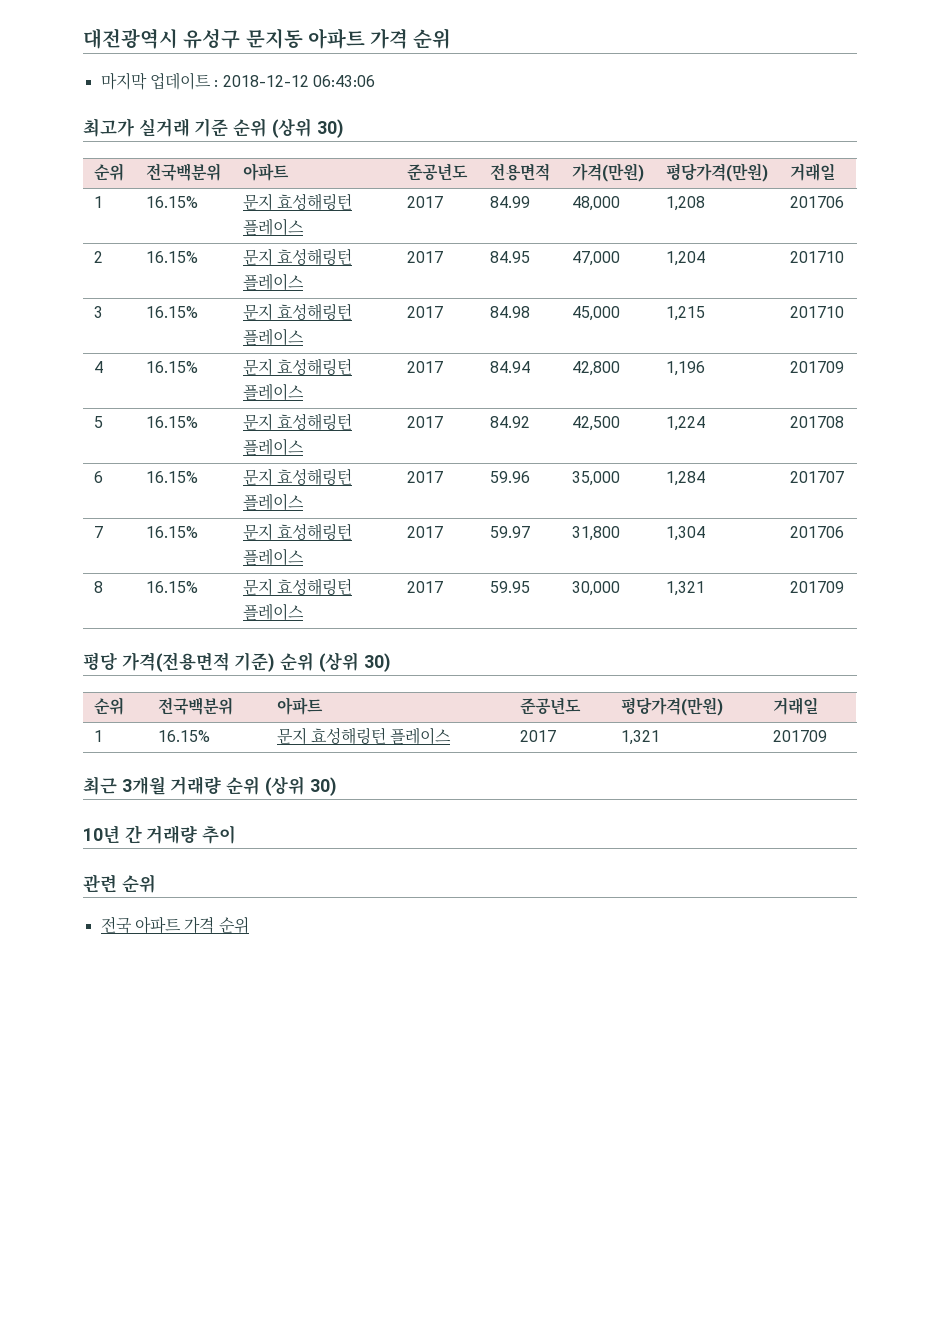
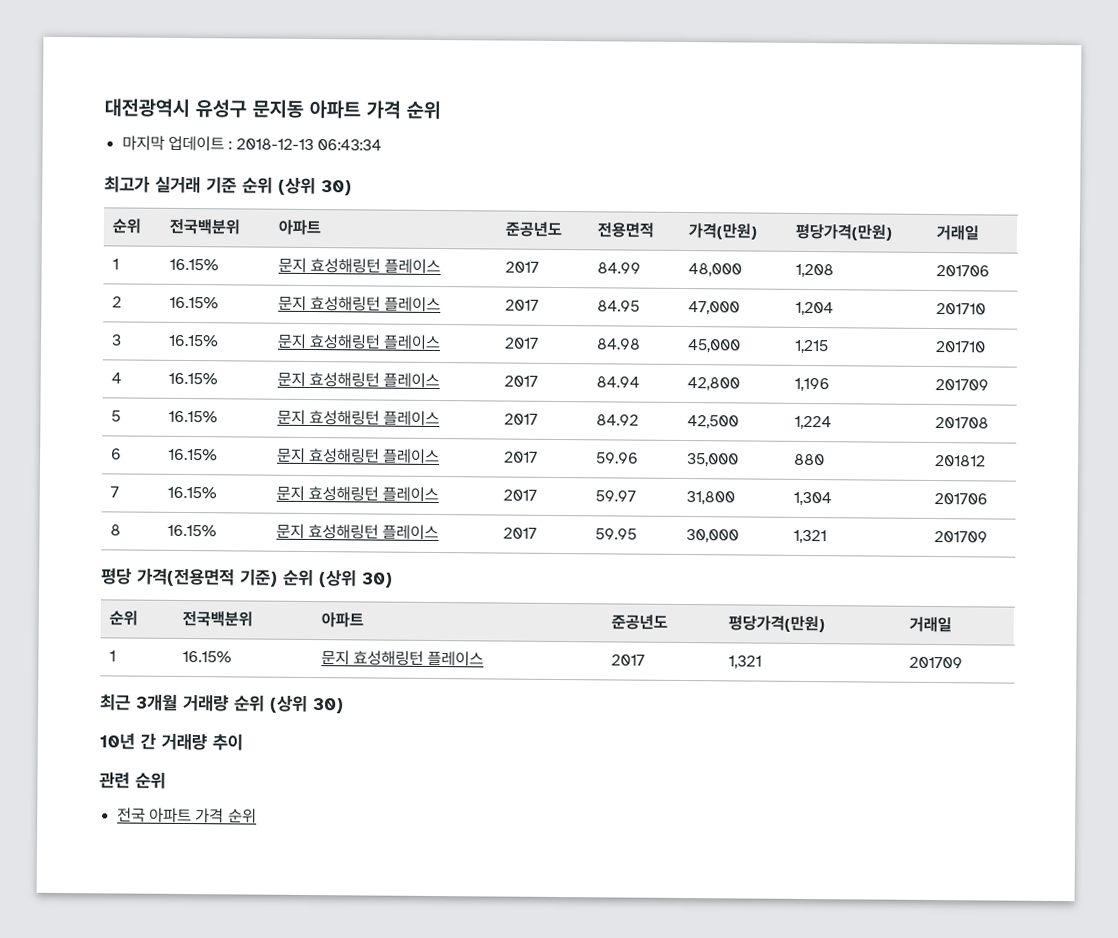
[222,75,375,87] 2018-12-12 06:43:06 -> [235,138,382,151] 2018-12-13 06:43:34
[665,471,705,486] [789,471,844,483] 1,284 | 201707 -> [793,453,825,466] [934,455,986,467] 880 | 201812

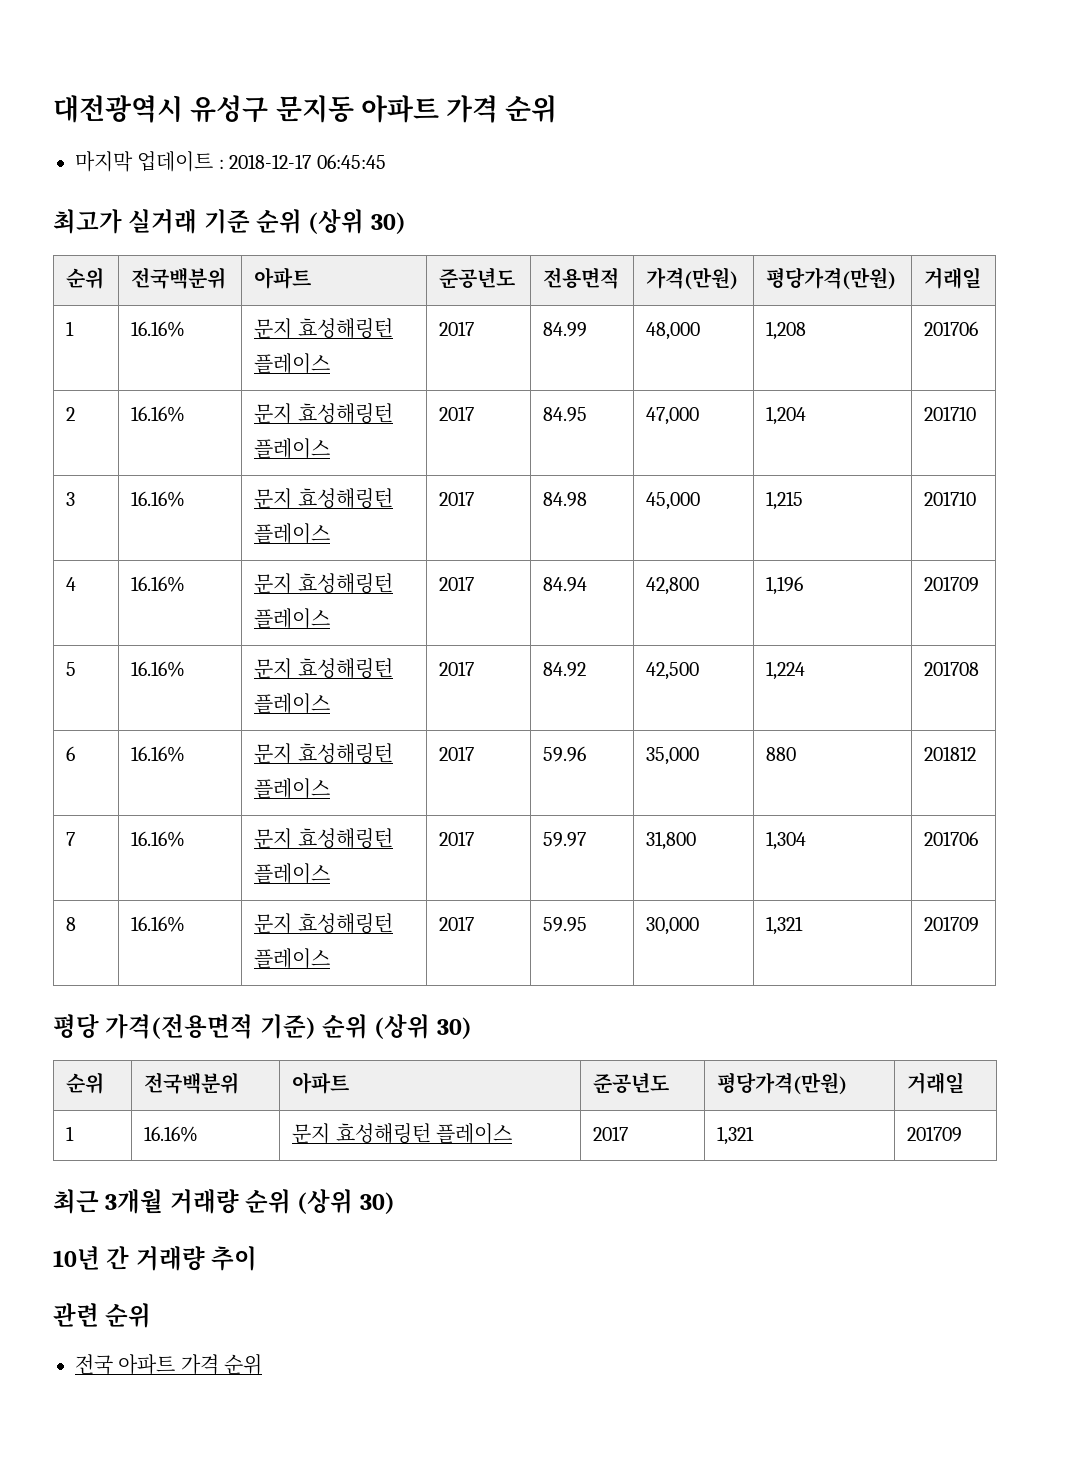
[235,138,382,151] 2018-12-13 06:43:34 -> [229,154,386,169] 2018-12-17 06:45:45
[168,258,219,271] 16.15% -> [131,321,186,337] 16.16%
[168,296,219,309] 16.15% -> [131,406,186,422] 16.16%
[167,334,219,347] 16.15% -> [131,491,186,507] 16.16%
[167,372,218,385] 16.15% -> [131,576,186,592] 16.16%
[167,410,218,423] 16.15% -> [131,661,186,677] 16.16%
[167,448,218,461] 16.15% -> [131,746,186,762] 16.16%
[166,486,217,499] 16.15% -> [131,831,186,847] 16.16%
[166,524,217,537] 16.15% -> [131,916,186,932] 16.16%
[181,650,232,663] 16.15% -> [144,1126,199,1142] 16.16%

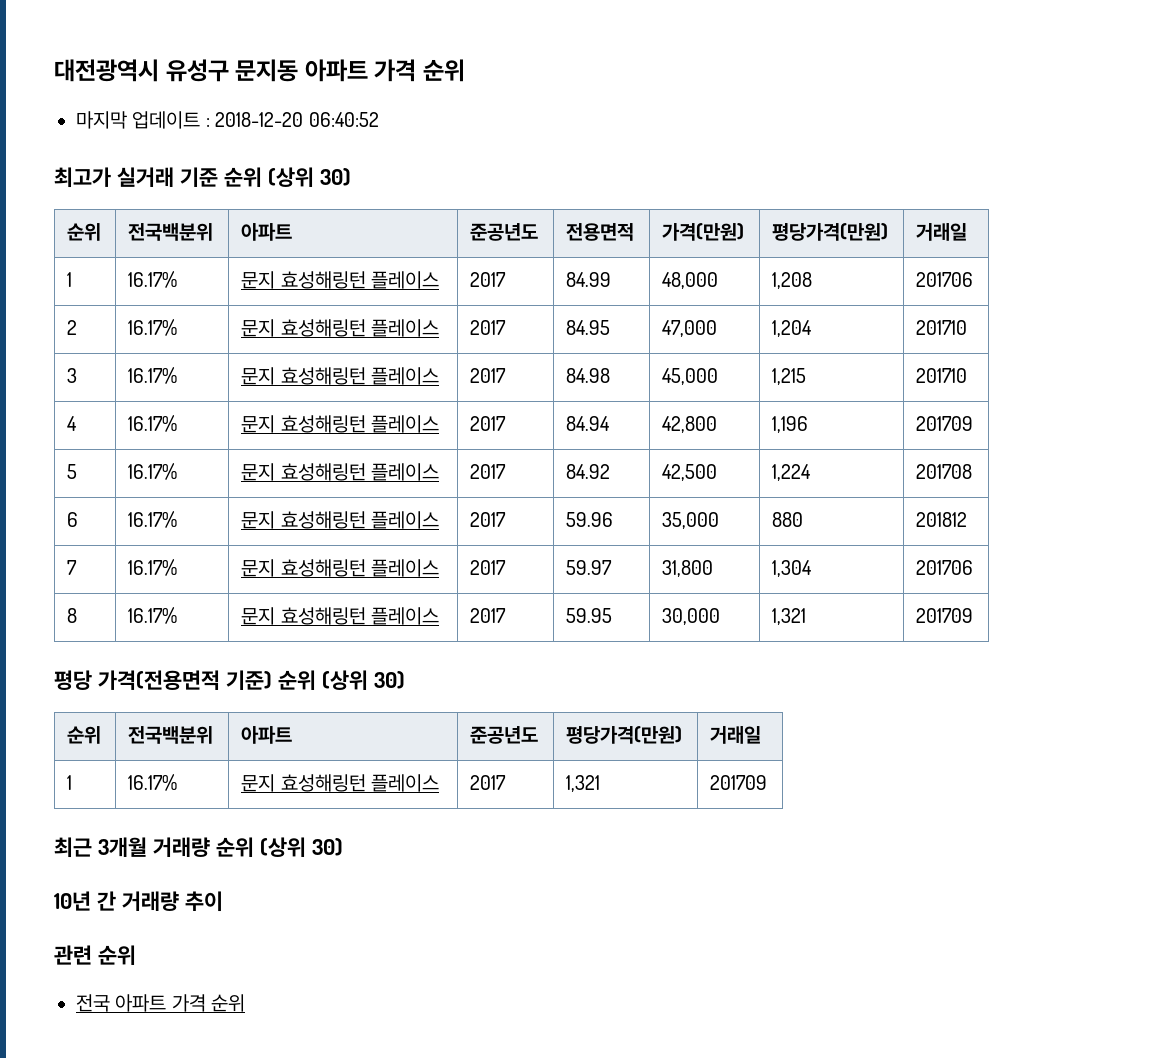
[229,154,386,169] 2018-12-17 06:45:45 -> [215,112,379,127] 2018-12-20 06:40:52
[131,321,186,337] 16.16% -> [128,271,178,288] 16.17%
[131,406,186,422] 16.16% -> [128,319,178,336] 16.17%
[131,491,186,507] 16.16% -> [128,367,178,384] 16.17%
[131,576,186,592] 16.16% -> [128,415,178,432] 16.17%
[131,661,186,677] 16.16% -> [128,463,178,480] 16.17%
[131,746,186,762] 16.16% -> [128,511,178,528] 16.17%
[131,831,186,847] 16.16% -> [128,559,178,576] 16.17%
[131,916,186,932] 16.16% -> [128,607,178,624] 16.17%
[144,1126,199,1142] 16.16% -> [128,774,178,791] 16.17%

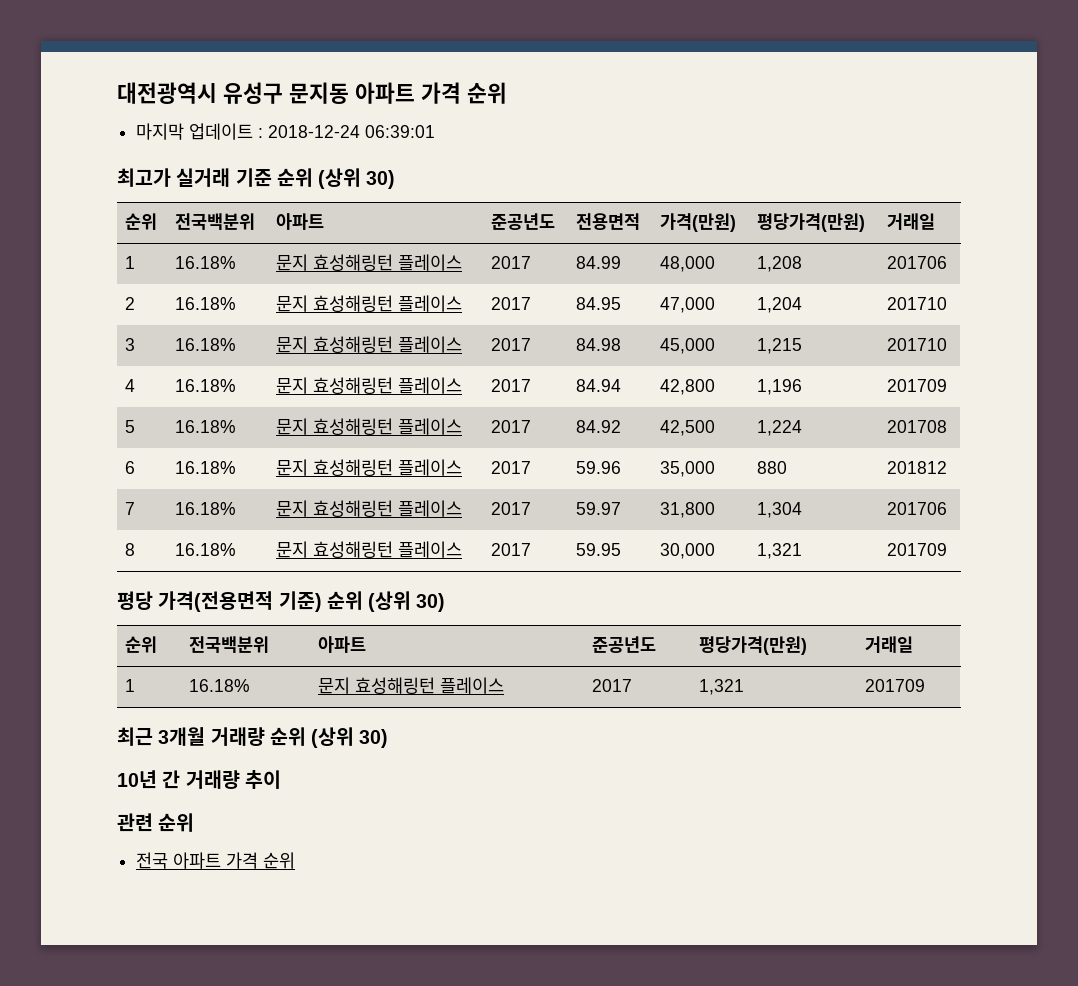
[215,112,379,127] 2018-12-20 06:40:52 -> [268,125,436,138] 2018-12-24 06:39:01
[128,271,178,288] 16.17% -> [174,256,236,269] 16.18%
[128,319,178,336] 16.17% -> [174,297,236,310] 16.18%
[128,367,178,384] 16.17% -> [174,338,236,351] 16.18%
[128,415,178,432] 16.17% -> [174,379,236,392] 16.18%
[128,463,178,480] 16.17% -> [174,420,236,433] 16.18%
[128,511,178,528] 16.17% -> [174,461,236,474] 16.18%
[128,559,178,576] 16.17% -> [174,502,236,515] 16.18%
[128,607,178,624] 16.17% -> [174,543,236,556] 16.18%
[128,774,178,791] 16.17% -> [188,679,250,692] 16.18%

